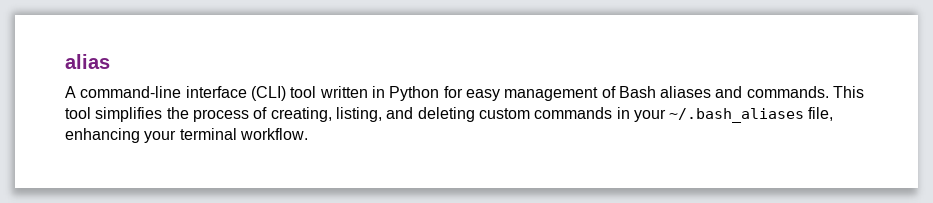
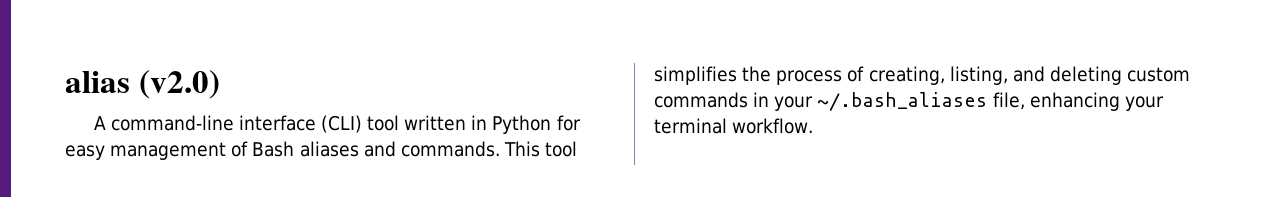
(110, 61) none -> [138,70,220,99] (v2.0)

